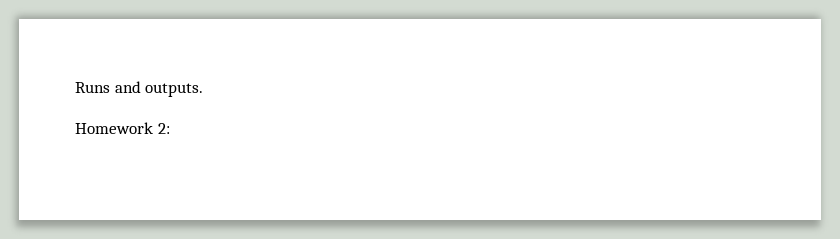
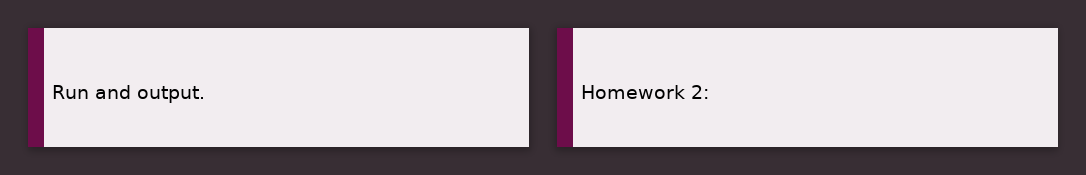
[75,81,204,97] Runs and outputs. -> [52,85,205,103] Run and output.

